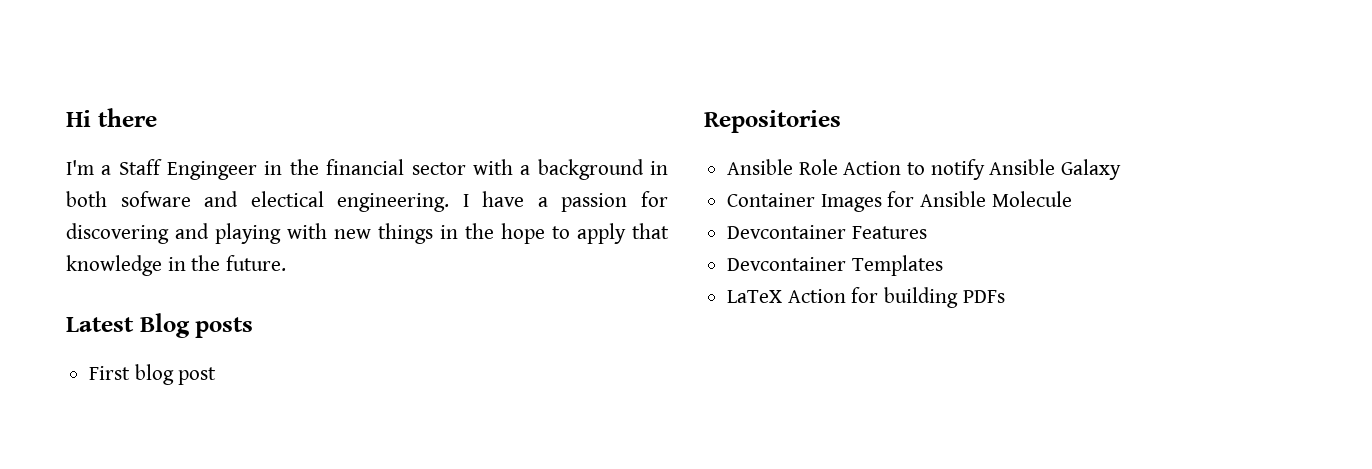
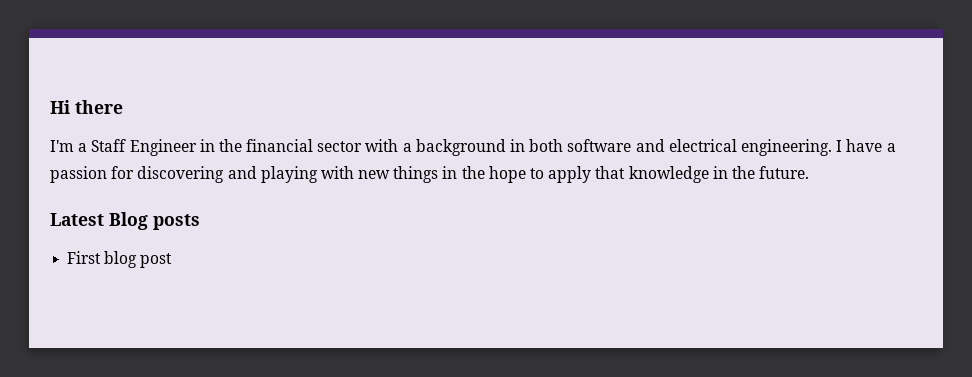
[167,161,258,180] Engingeer -> [129,139,197,156] Engineer
[120,191,324,207] sofware and electical -> [567,139,737,152] software and electrical
[704,110,841,133] [727,159,1122,180] [727,191,1072,212] [727,225,927,239] [727,255,943,276] [727,287,1005,308] // Repositories // Ansible Role Action to notify Ansible Galaxy // Container Images for Ansible Molecule // Devcontainer Features // Devcontainer Templates // LaTeX Action for building PDFs -> (173, 260) none

